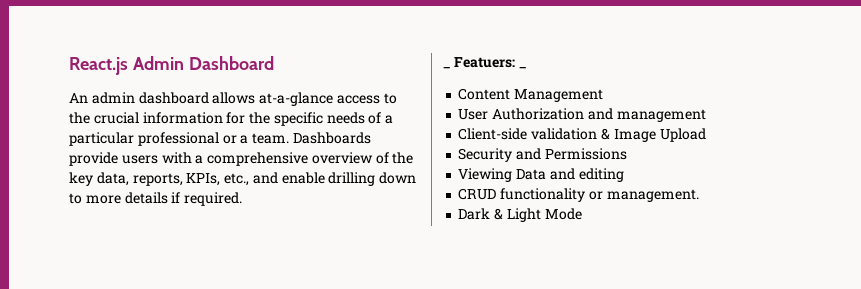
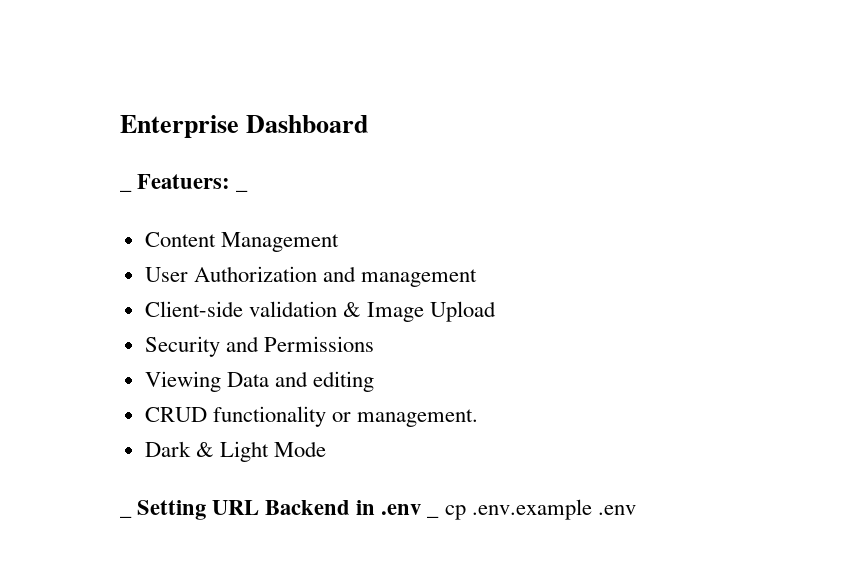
[69,56,184,75] React.js Admin -> [120,115,239,138] Enterprise
[69,92,397,106] [69,112,394,126] [69,132,371,146] [69,152,414,166] [69,172,417,186] [69,192,243,206] // An admin dashboard allows at-a-glance access to the crucial information for the specific needs of a particular professional or a team. Dashboards provide users with a comprehensive overview of the key data, reports, KPIs, etc., and enable drilling down to more details if required. -> (369, 124) none
(582, 214) none -> [120,500,422,520] [427,499,636,520] // _ Setting URL Backend in .env _ cp .env.example .env

